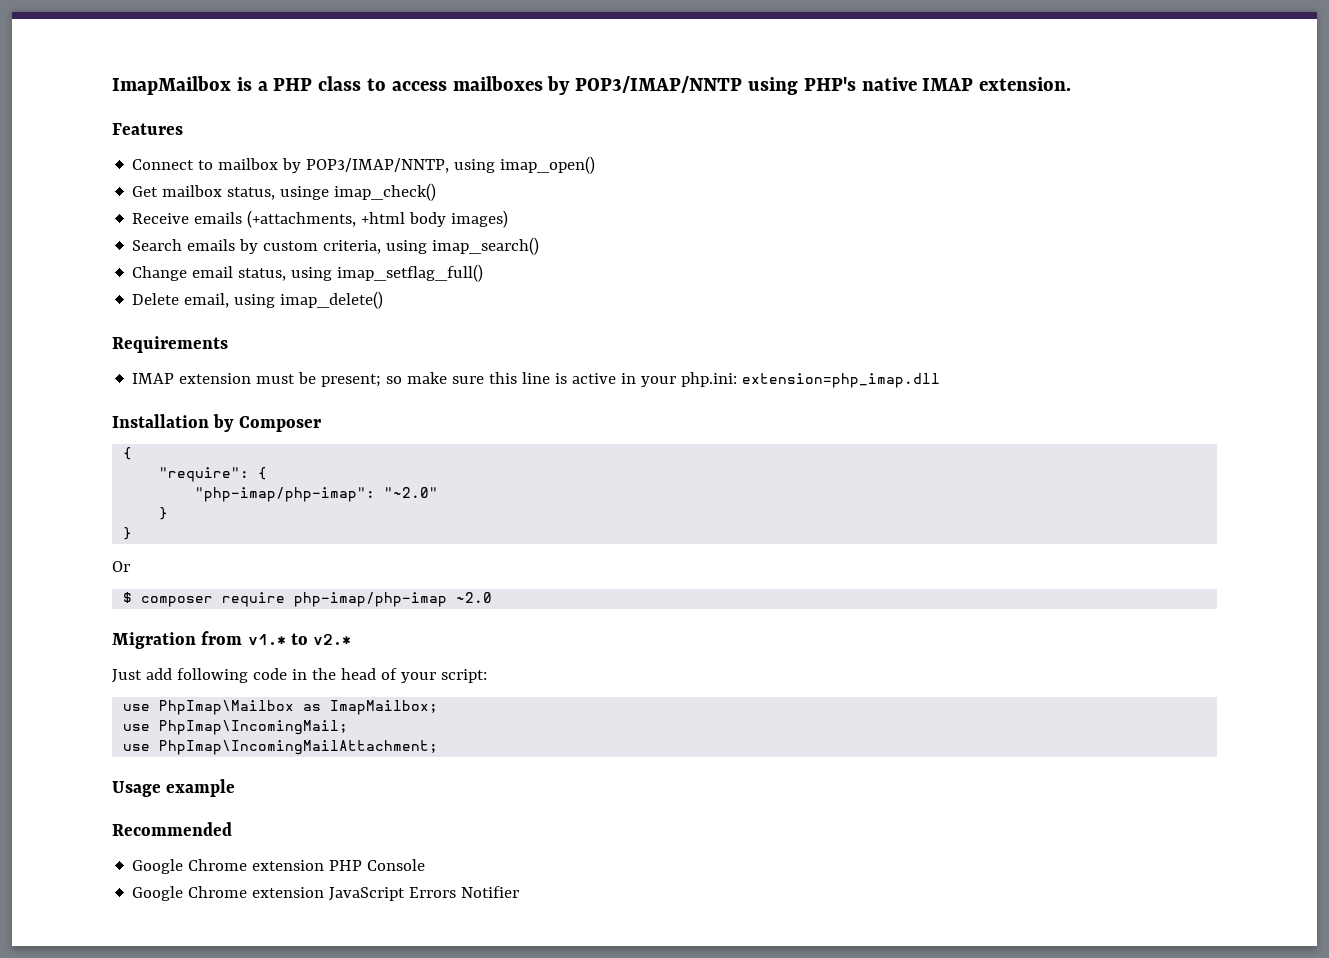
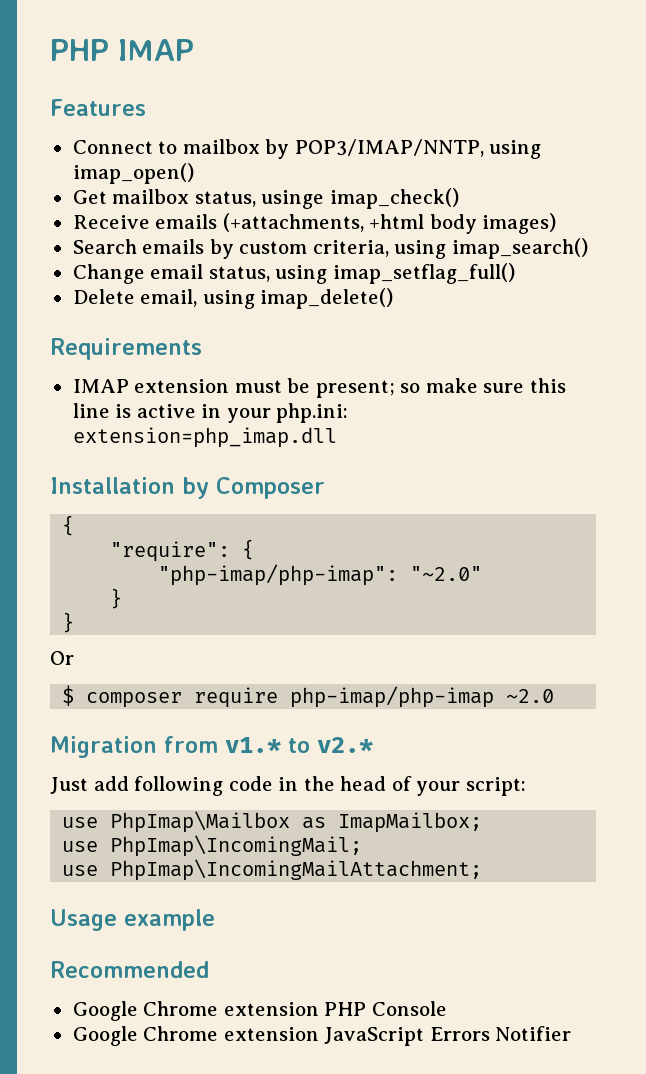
[112,76,1072,95] ImapMailbox is a PHP class to access mailboxes by POP3/IMAP/NNTP using PHP's native IMAP extension. -> [50,39,194,61] PHP IMAP

